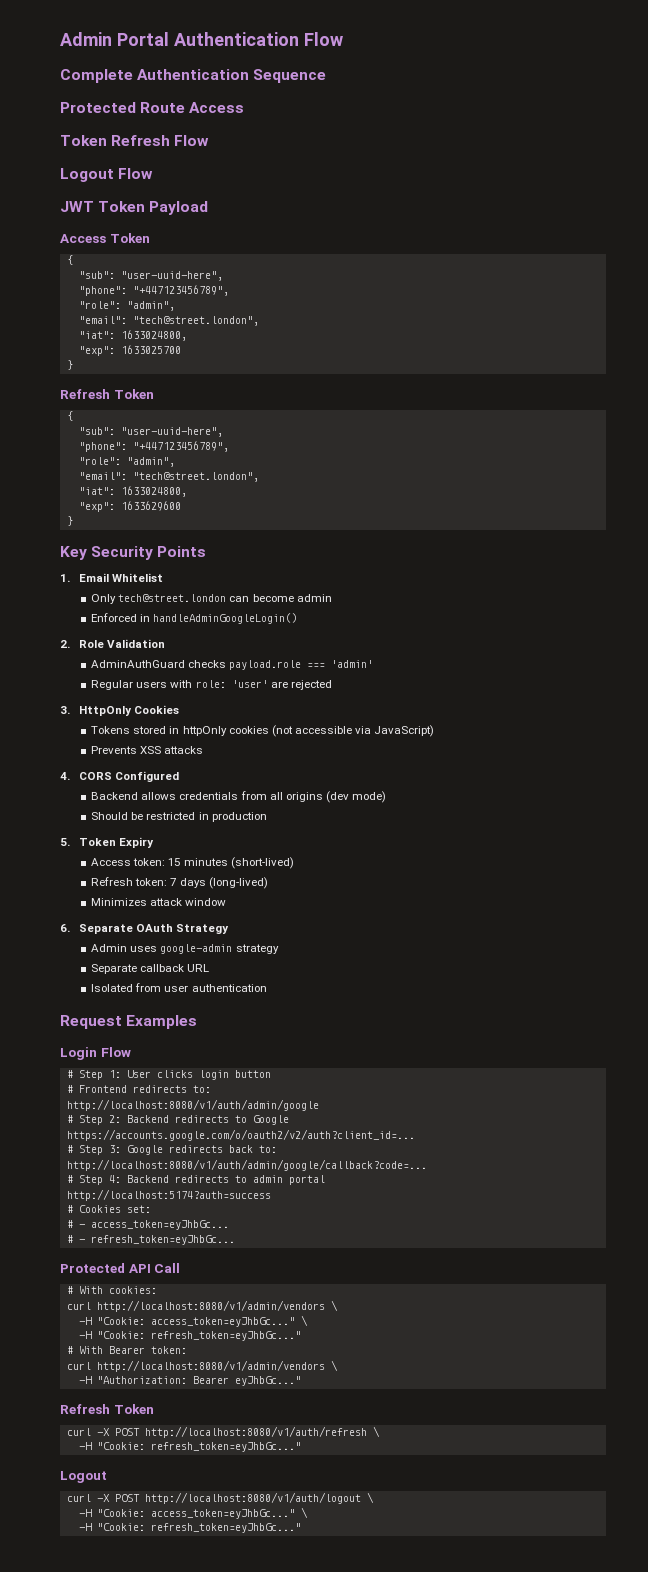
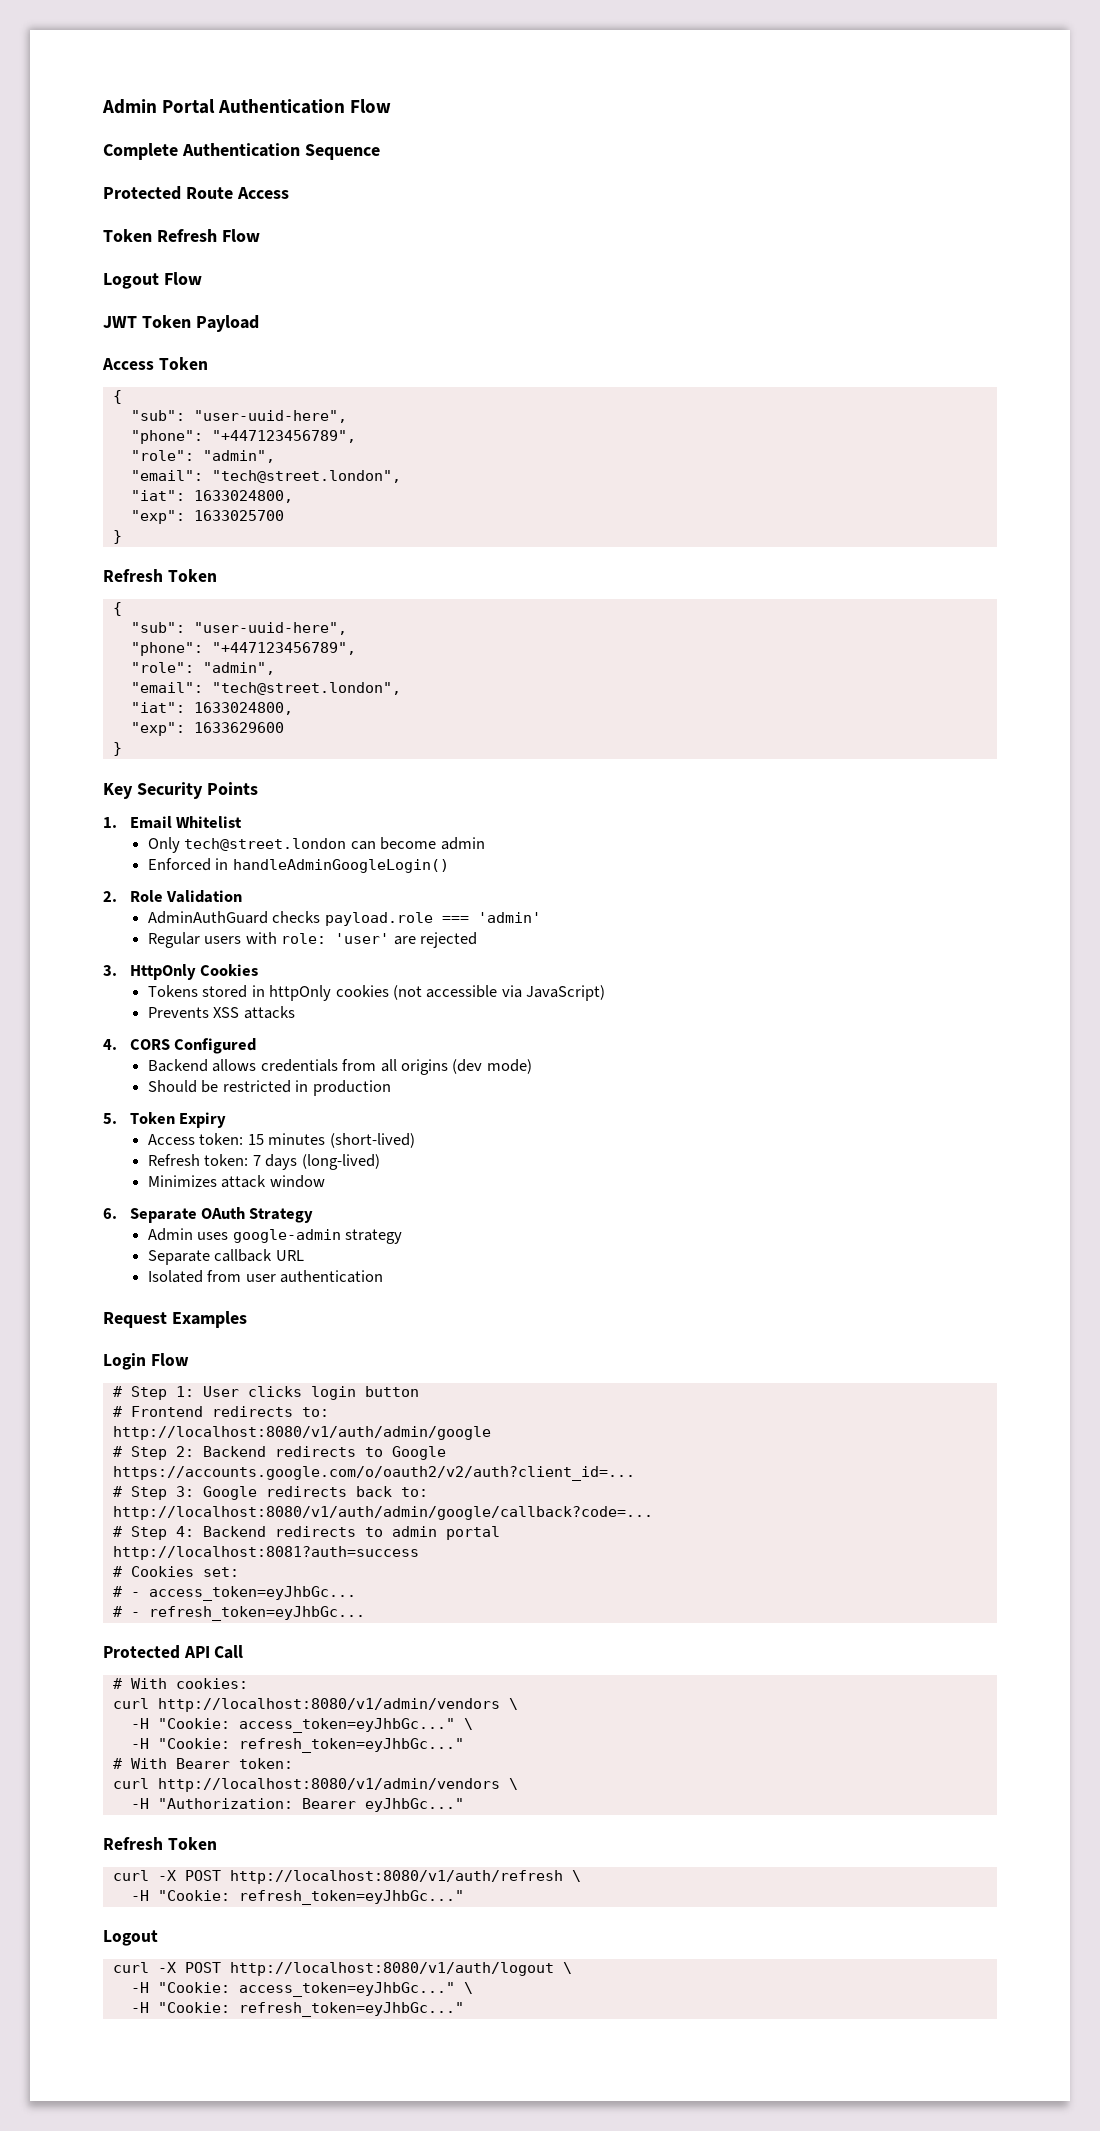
[66,1189,271,1201] http://localhost:5174?auth=success -> [112,1546,419,1560] http://localhost:8081?auth=success

